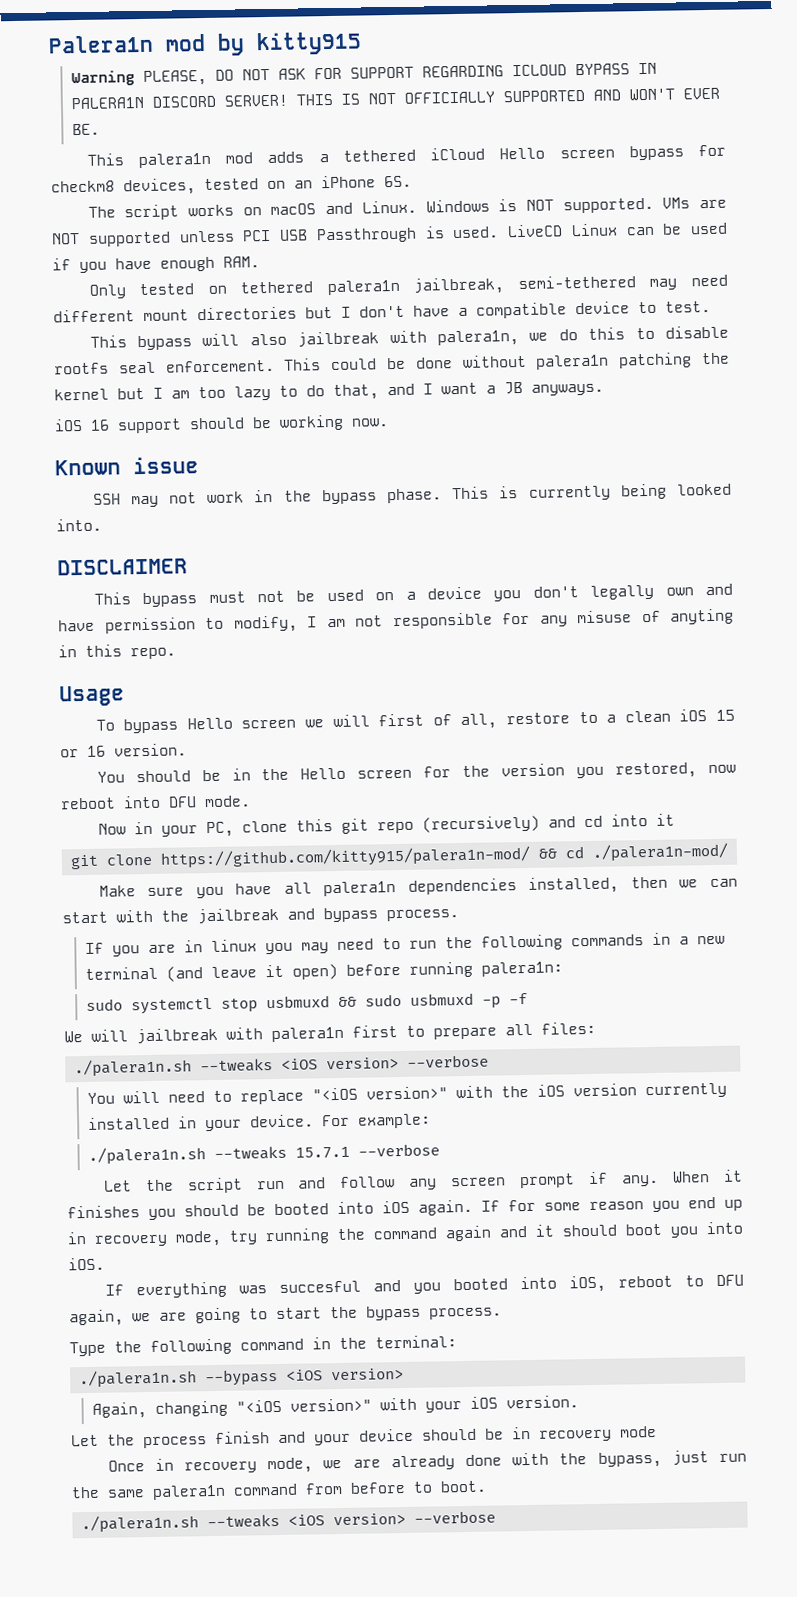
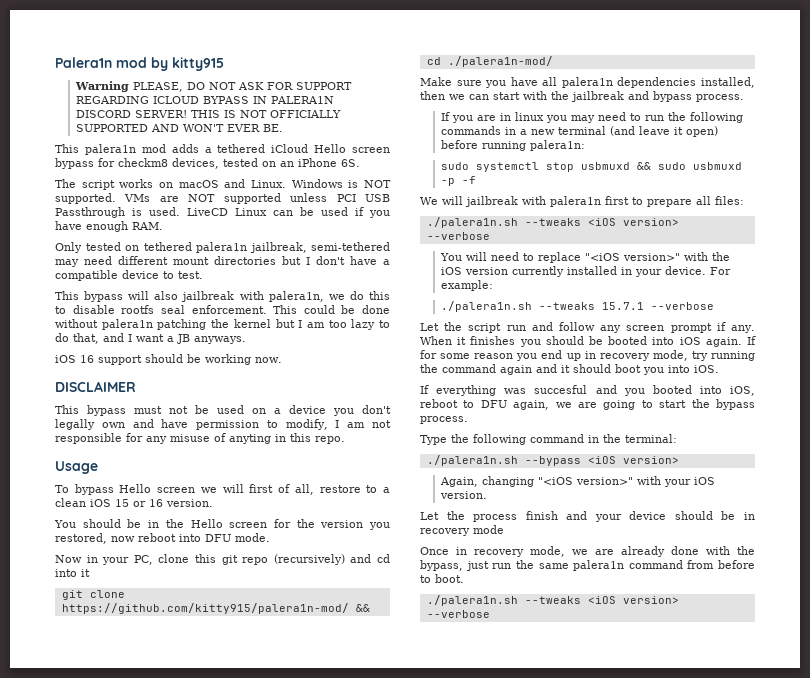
[55,456,199,476] [92,483,732,508] [56,518,102,532] // Known issue // SSH may not work in the bypass phase. This is currently being looked into. -> (282, 360) none

